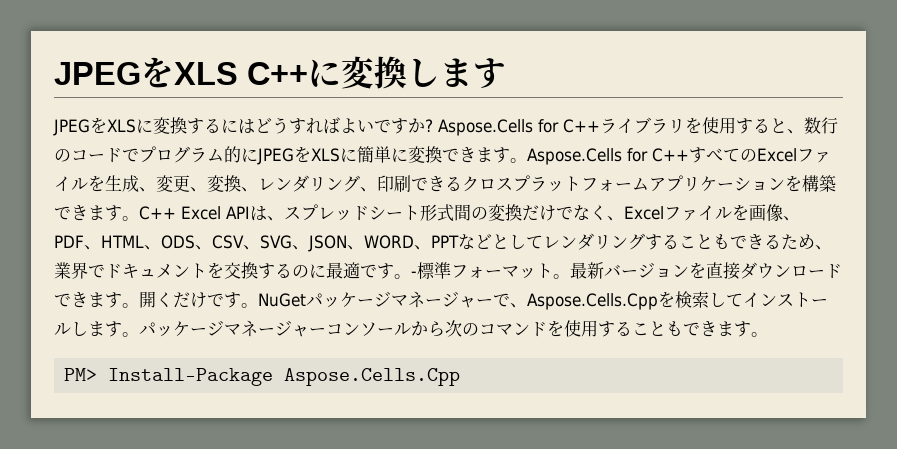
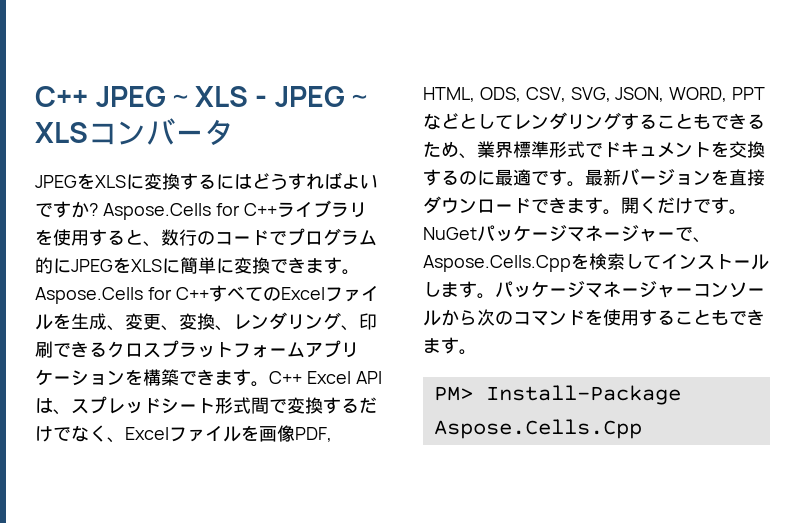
[54,56,506,89] JPEGをXLS C++に変換します -> [35,86,375,107] [35,118,233,146] C++ JPEG～XLS - JPEG～XLSコンバータ
[471,204,522,221] の変換 -> [269,397,359,414] で変換する
[783,216,800,221] [54,235,431,252] 、PDF、HTML、ODS、CSV、SVG、JSON、WORD、 -> [295,427,332,442] [423,87,728,102] PDF, HTML, ODS, CSV, SVG, JSON, WORD,
(88, 270) none -> [513,141,585,158] 標準形式
[411,262,570,279] -標準フォーマット。 -> (585, 184) none

